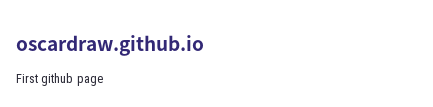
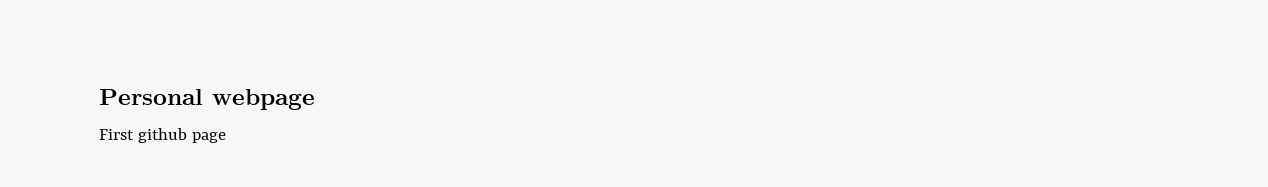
[16,35,204,56] oscardraw.github.io -> [99,89,315,110] Personal webpage

